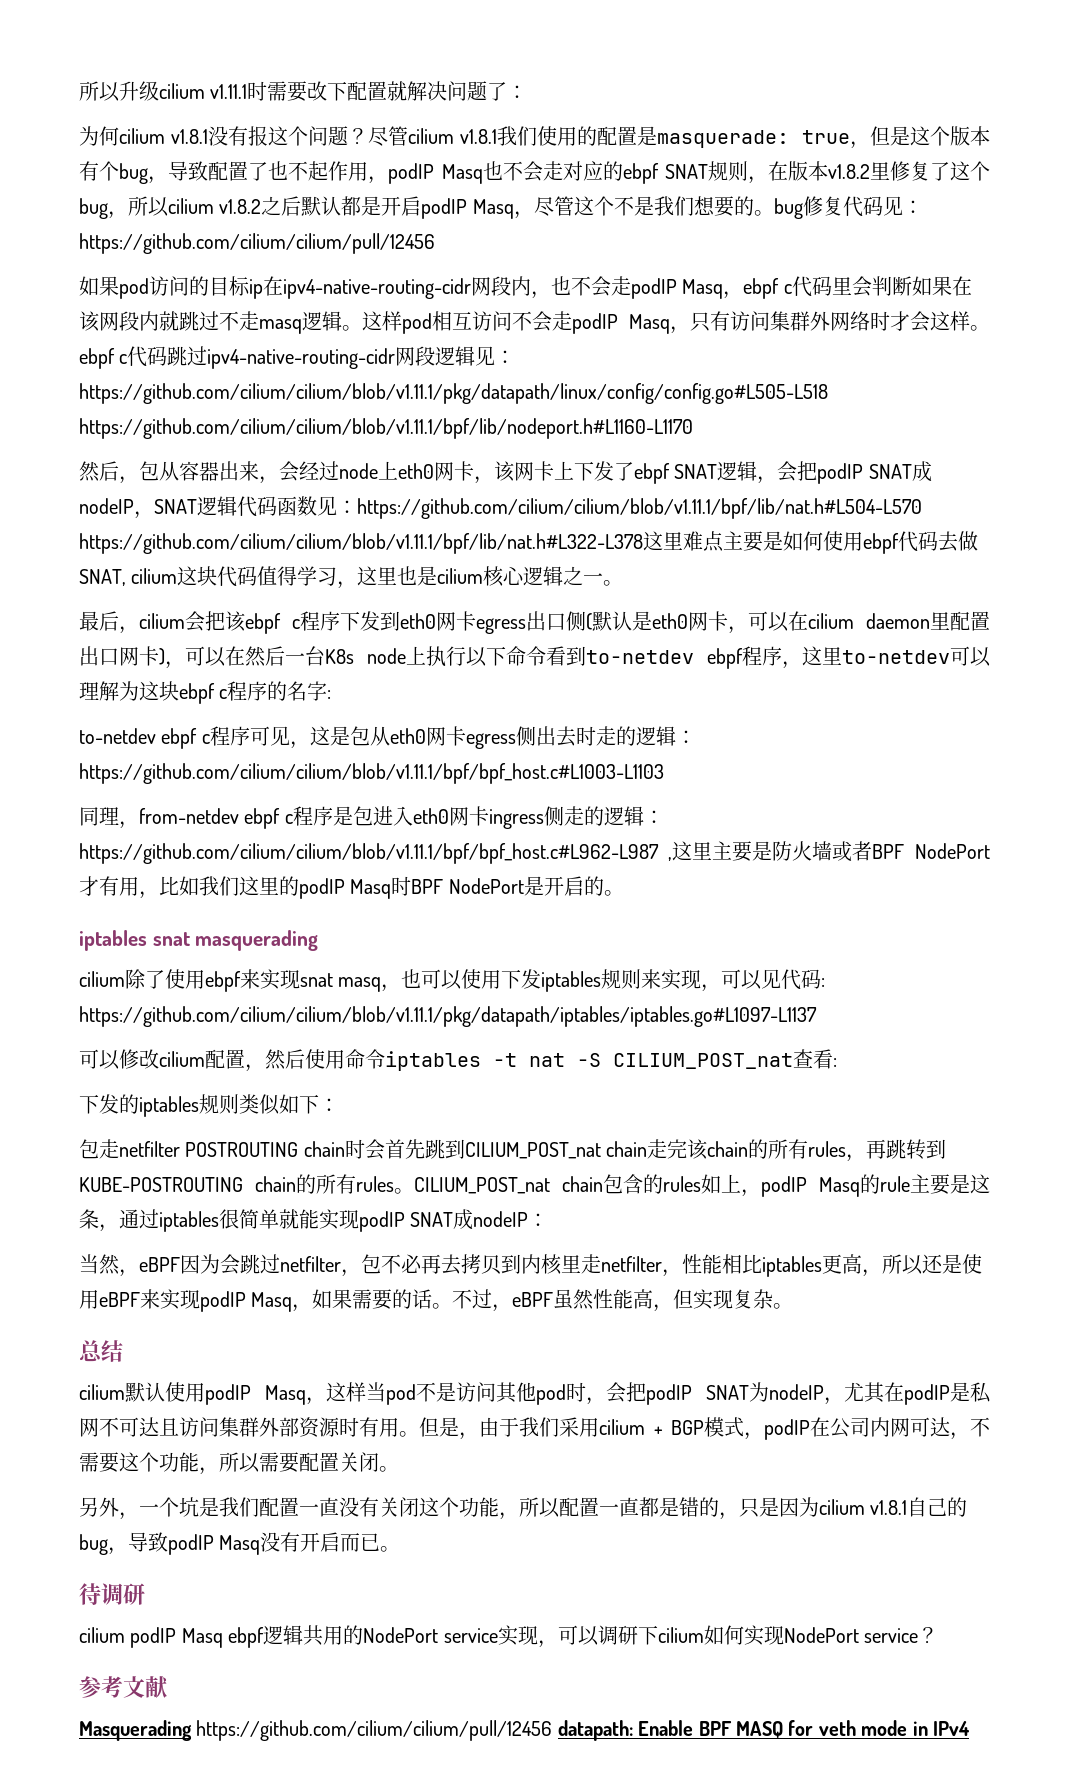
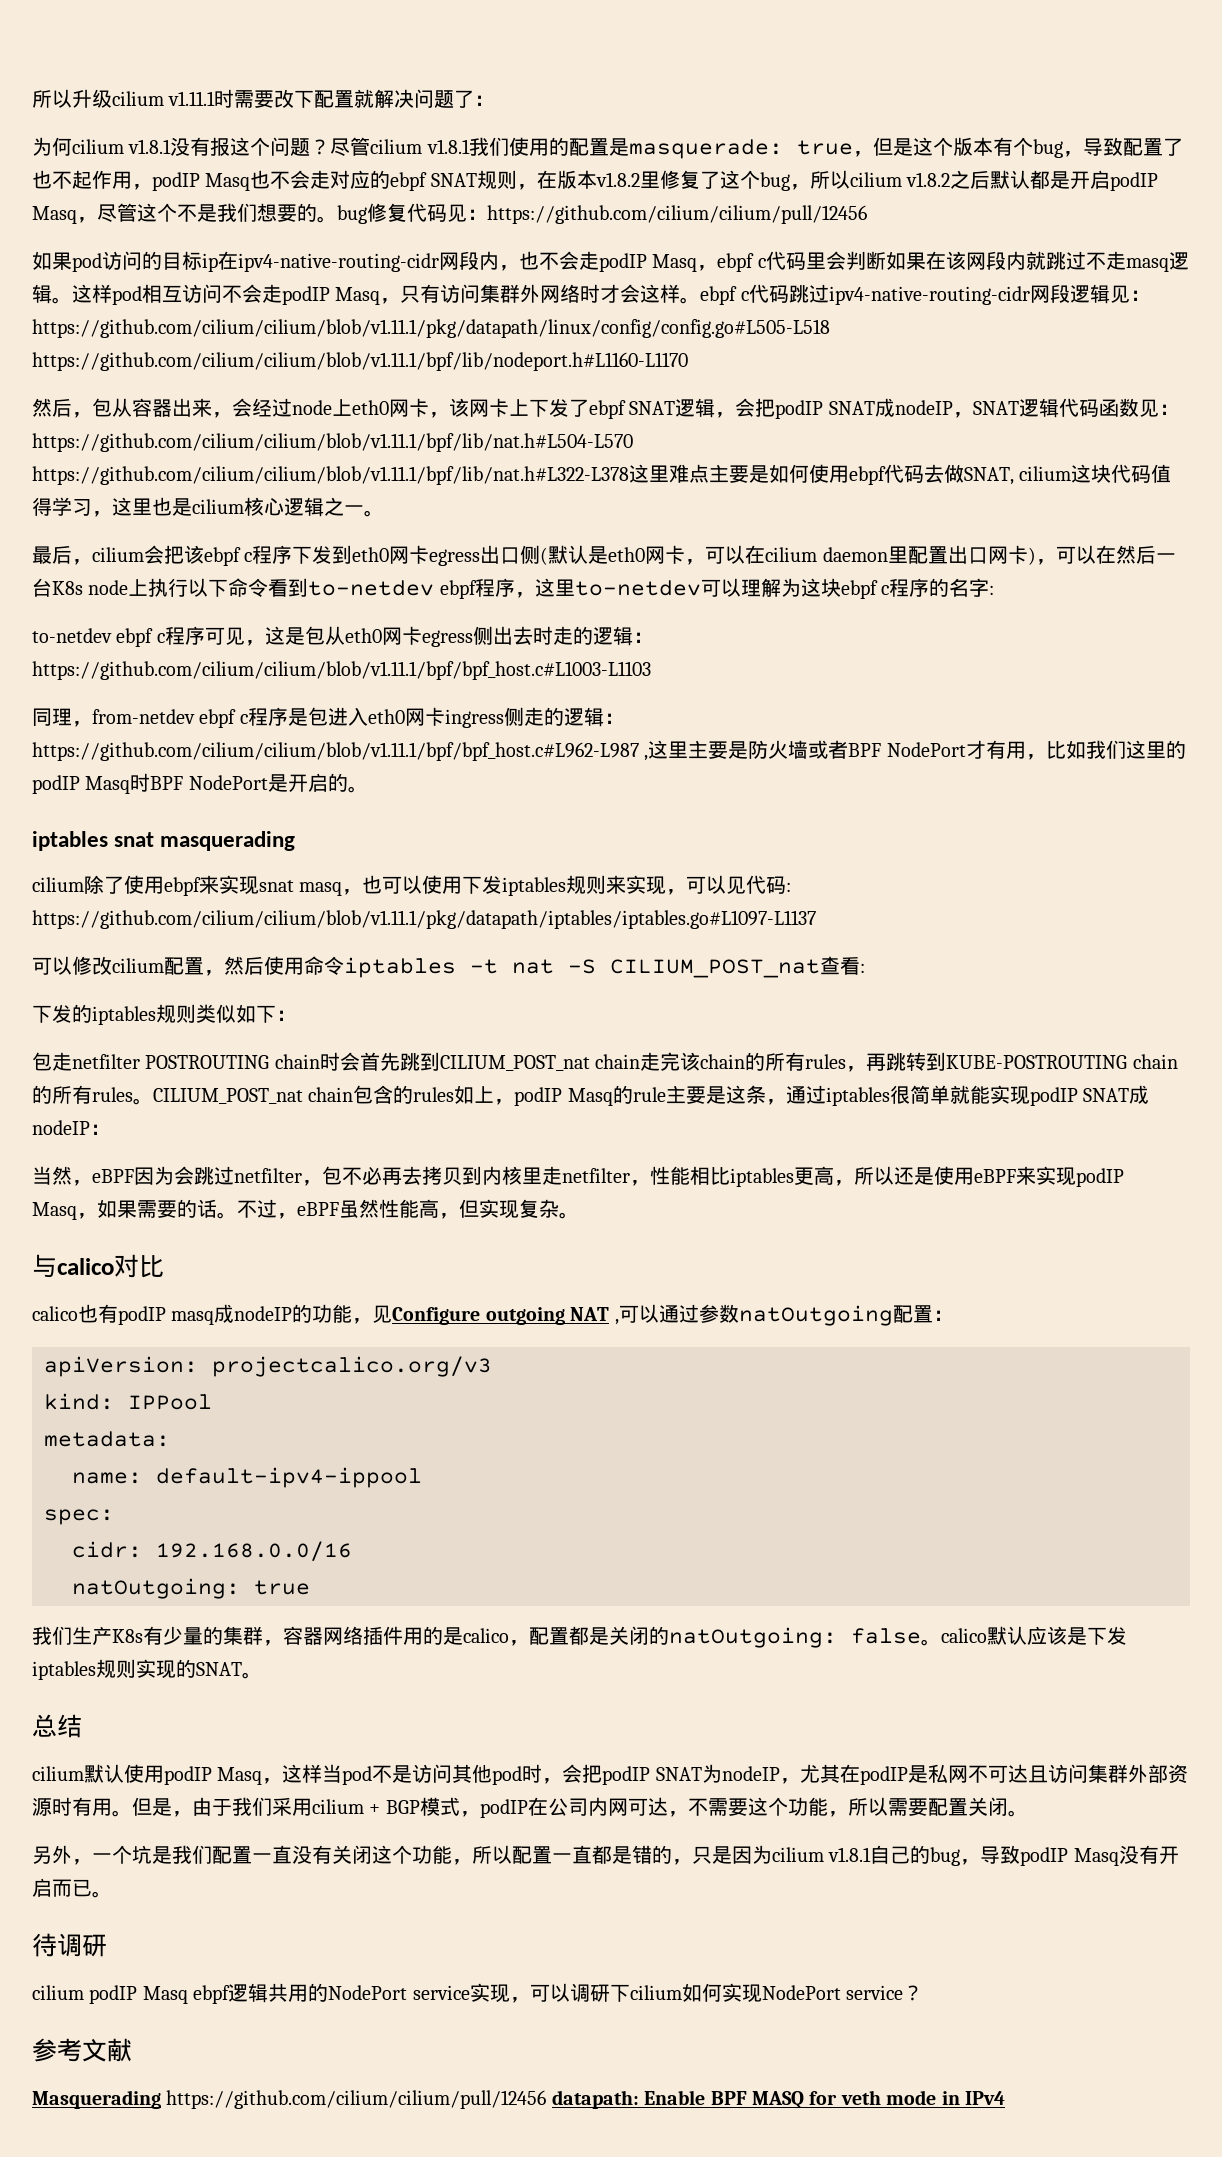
(794, 1306) none -> [32,1254,164,1278] [32,1304,953,1326] [44,1356,492,1377] [44,1393,212,1410] [44,1431,170,1447] [72,1467,422,1488] [44,1509,114,1525] [72,1541,352,1561] [72,1578,310,1599] [32,1626,1127,1648] [32,1659,262,1680] // 与calico对比 // calico也有podIP masq成nodeIP的功能，见Configure outgoing NAT ,可以通过参数natOutgoing配置： // apiVersion: projectcalico.org/v3 // kind: IPPool // metadata: // name: default-ipv4-ippool // spec: // cidr: 192.168.0.0/16 // natOutgoing: true // 我们生产K8s有少量的集群，容器网络插件用的是calico，配置都是关闭的natOutgoing: false。calico默认应该是下发iptables规则实现的SNAT。

